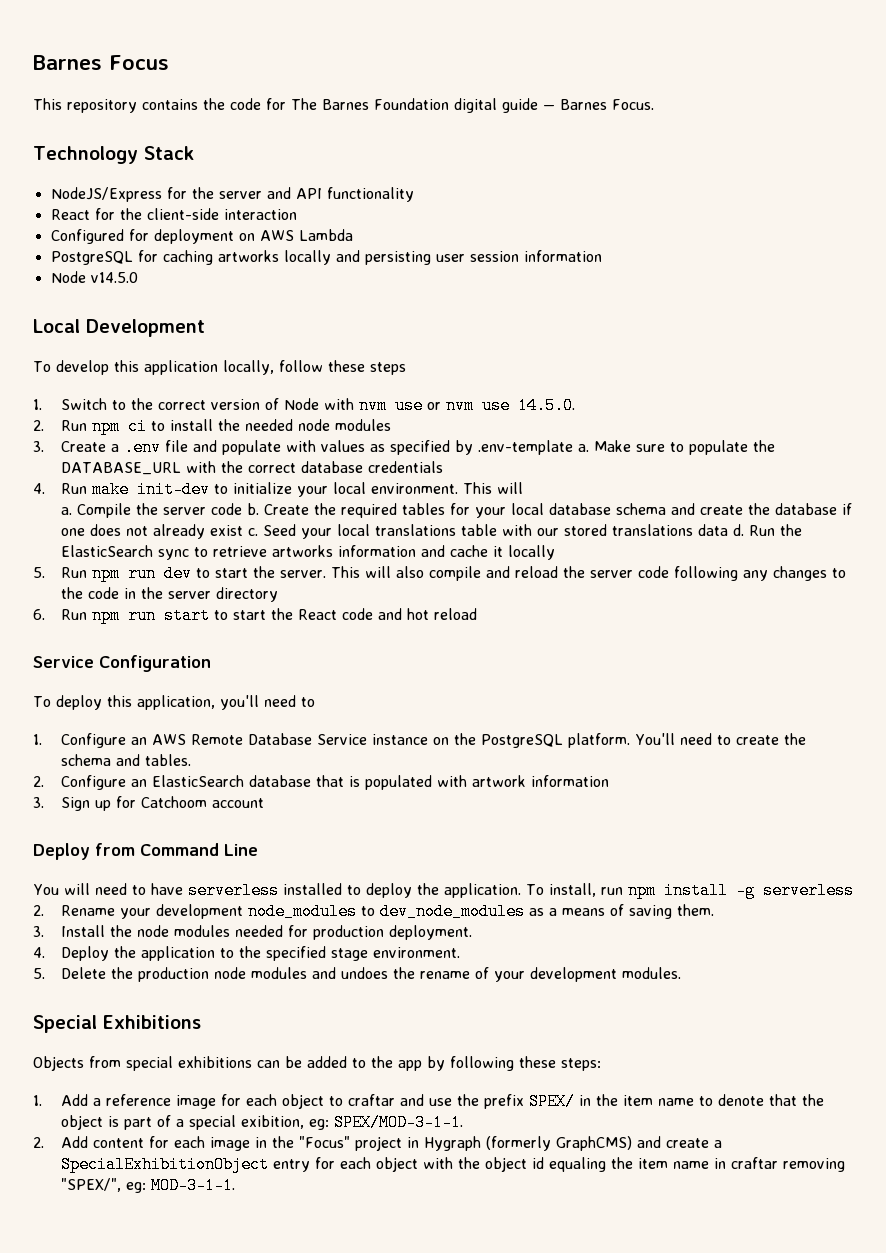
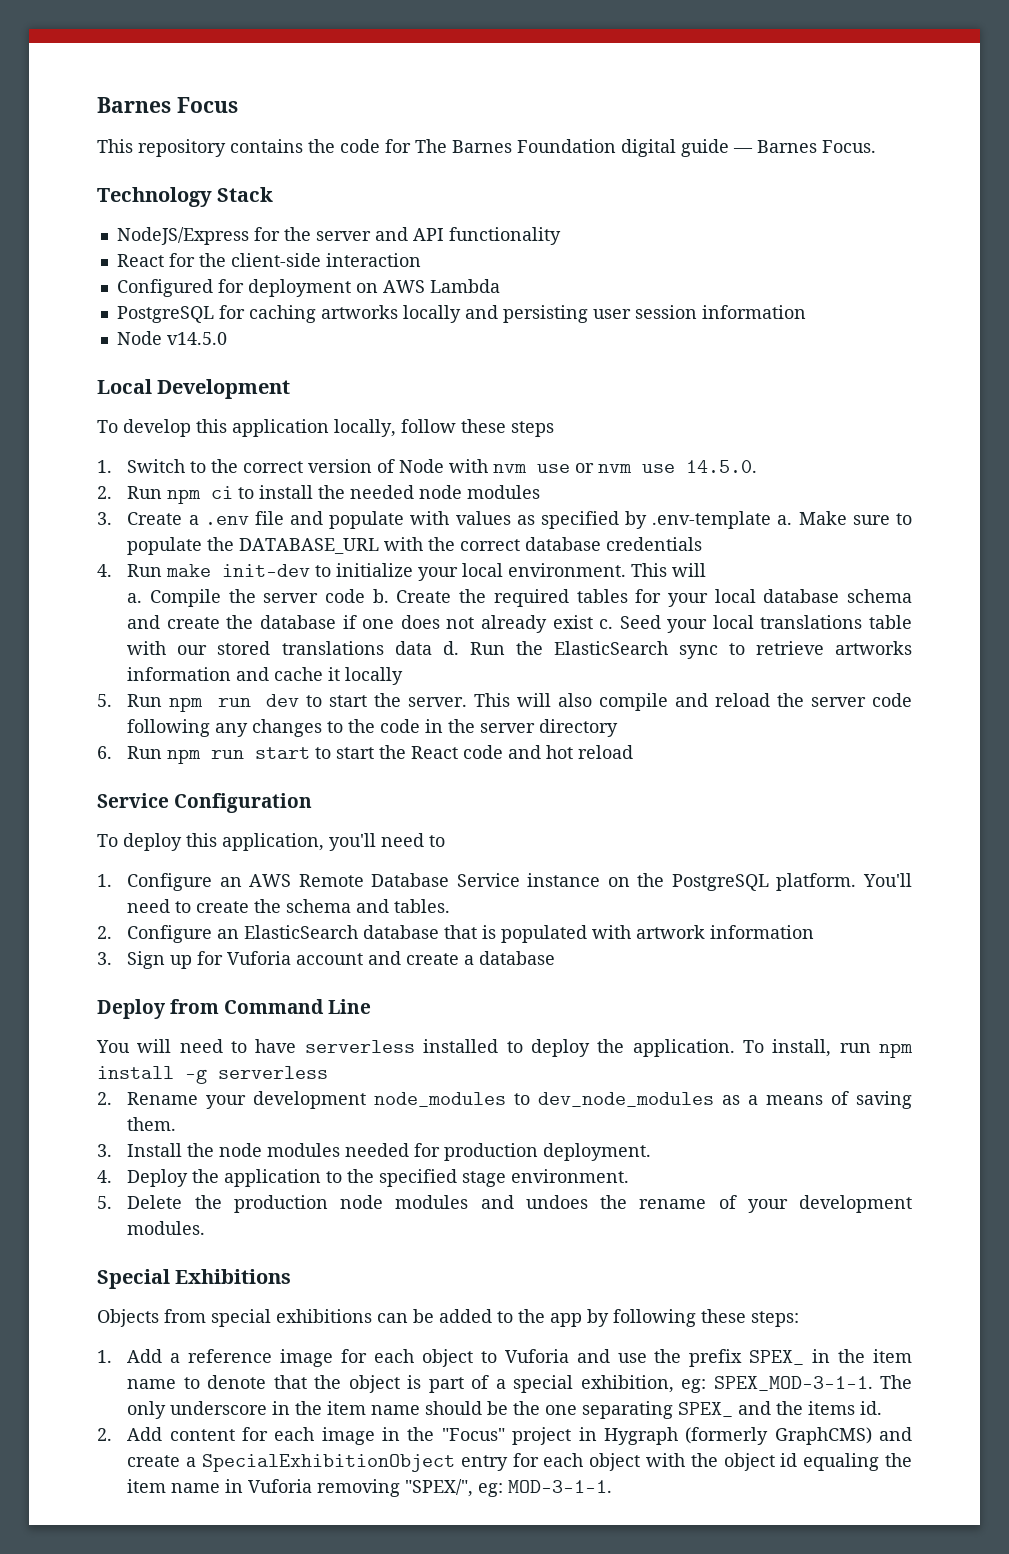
[141,796,208,808] Catchoom -> [227,951,292,965] Vuforia
(265, 803) none -> [368,951,556,965] and create a database
[348,1094,396,1106] craftar -> [504,1349,569,1363] Vuforia
[529,1093,576,1110] SPEX/ -> [749,1350,805,1365] SPEX_
[241,1114,464,1131] exibition, eg: SPEX/MOD-3-1-1. -> [580,1375,913,1393] [127,1401,883,1419] exhibition, eg: SPEX_MOD-3-1-1. The only underscore in the item name should be the one separating SPEX_ and the items id.
[731,1157,779,1169] craftar -> [248,1479,313,1493] Vuforia

